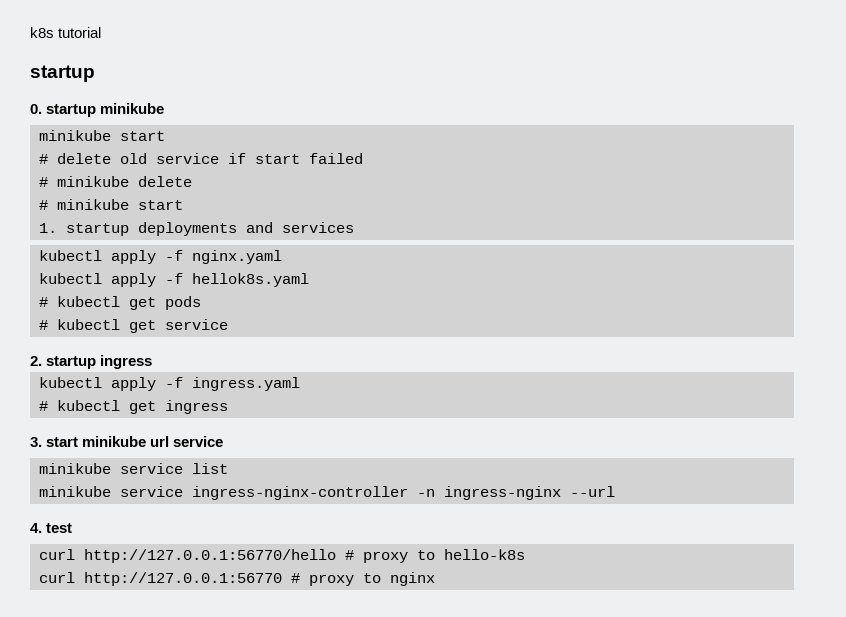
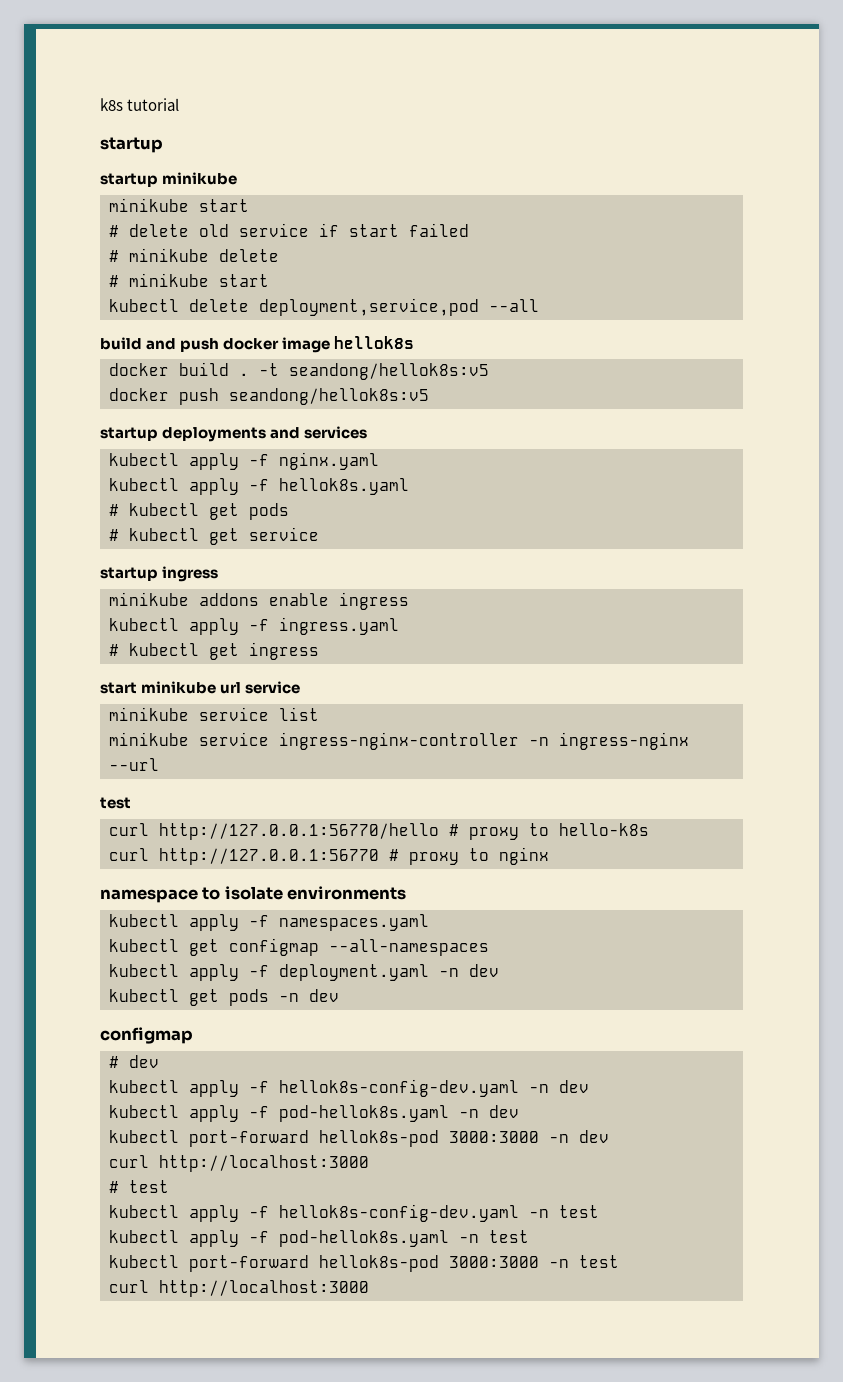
[30,104,42,114] 0. -> (163, 145) none
[39,223,57,233] 1. -> [109,298,539,316] [100,336,415,353] [109,362,489,380] [109,388,429,405] kubectl delete deployment,service,pod --all // build and push docker image hellok8s // docker build . -t seandong/hellok8s:v5 // docker push seandong/hellok8s:v5 //
[30,356,42,366] 2. -> (319, 534) none
(153, 362) none -> [109,592,409,610] // minikube addons enable ingress
[30,437,42,447] 3. -> (319, 651) none
[30,523,42,533] 4. -> (159, 764) none
(435, 579) none -> [100,886,407,903] [109,914,429,931] [109,938,489,956] [109,964,499,981] [109,989,339,1006] [100,1027,193,1044] [109,1055,159,1068] [109,1079,589,1097] [109,1105,519,1122] [109,1130,609,1147] [109,1155,369,1172] [109,1180,169,1193] [109,1204,599,1222] [109,1230,529,1247] [109,1255,619,1272] [109,1280,369,1297] // namespace to isolate environments // kubectl apply -f namespaces.yaml // kubectl get configmap --all-namespaces // kubectl apply -f deployment.yaml -n dev // kubectl get pods -n dev // configmap // # dev // kubectl apply -f hellok8s-config-dev.yaml -n dev // kubectl apply -f pod-hellok8s.yaml -n dev // kubectl port-forward hellok8s-pod 3000:3000 -n dev // curl http://localhost:3000 // # test // kubectl apply -f hellok8s-config-dev.yaml -n test // kubectl apply -f pod-hellok8s.yaml -n test // kubectl port-forward hellok8s-pod 3000:3000 -n test // curl http://localhost:3000

